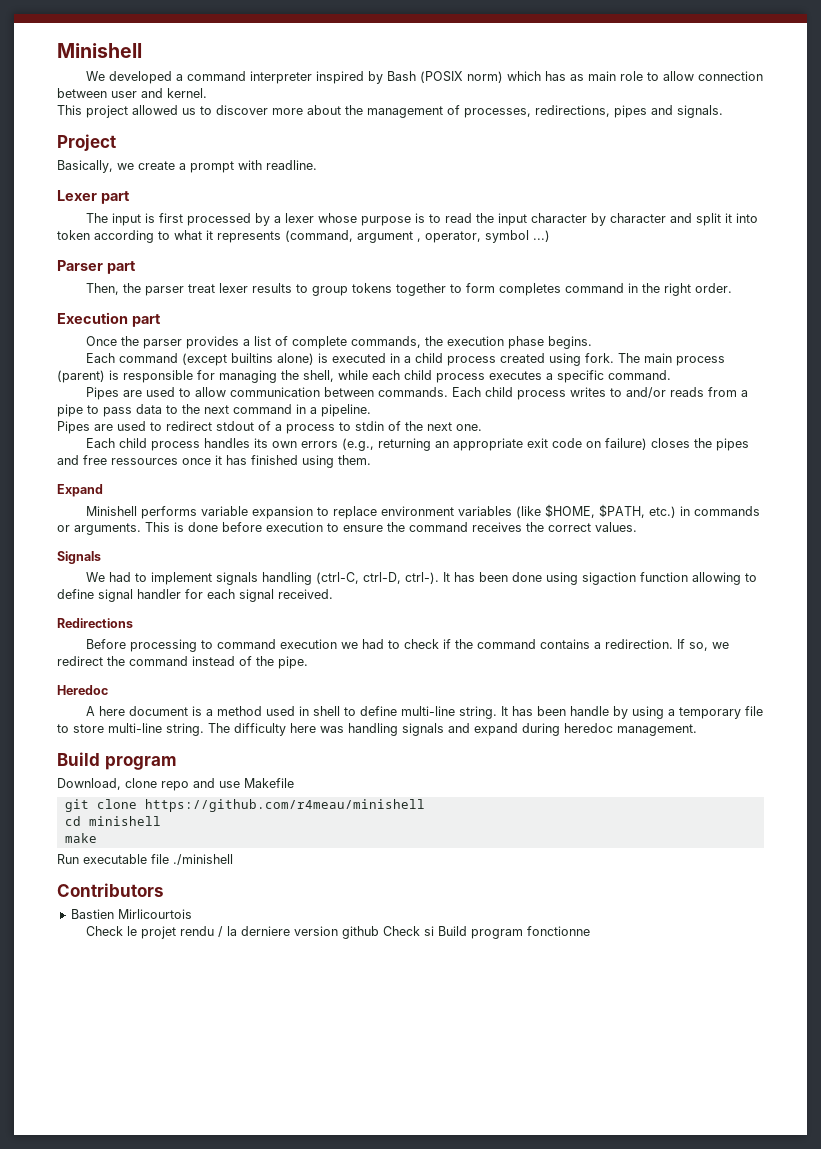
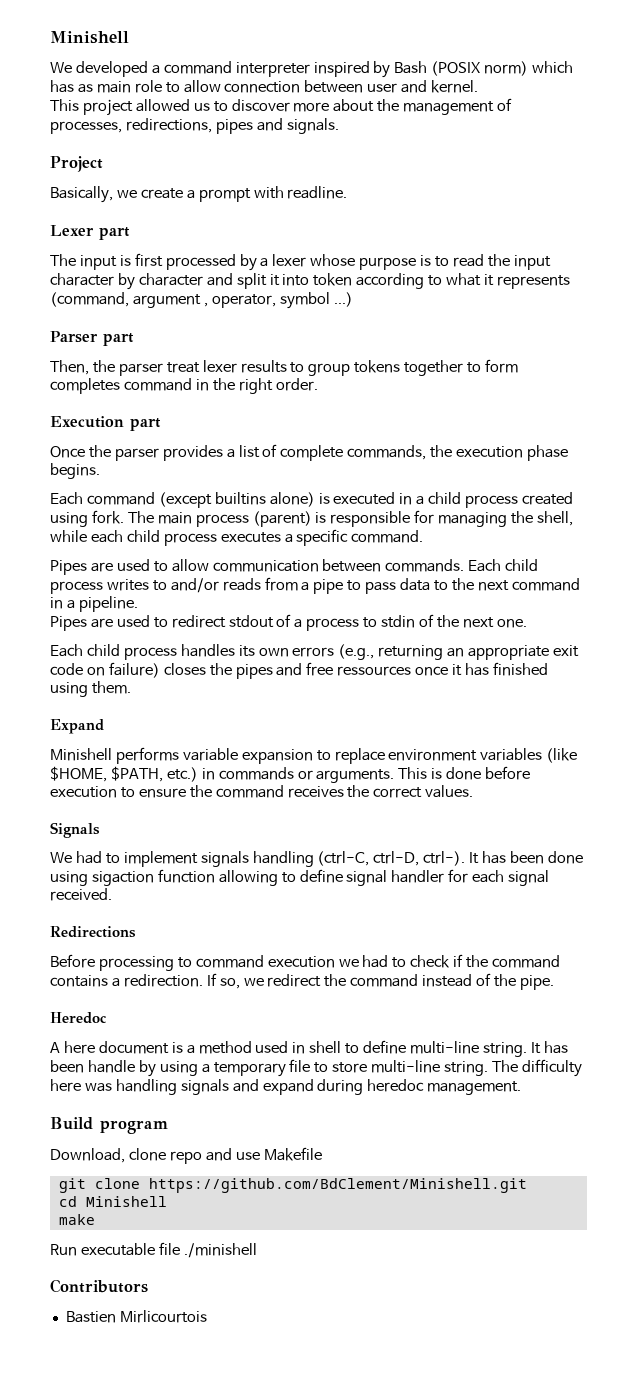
[144,799,425,812] https://github.com/r4meau/minishell -> [148,1178,527,1193] https://github.com/BdClement/Minishell.git
[88,816,161,826] minishell -> [85,1196,167,1207] Minishell
[86,926,591,939] // Check le projet rendu / la derniere version github Check si Build program fonctionne -> (207, 1316) none

